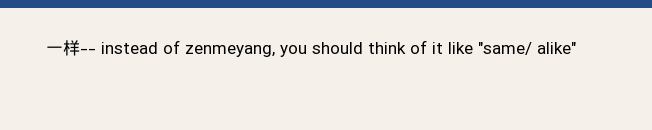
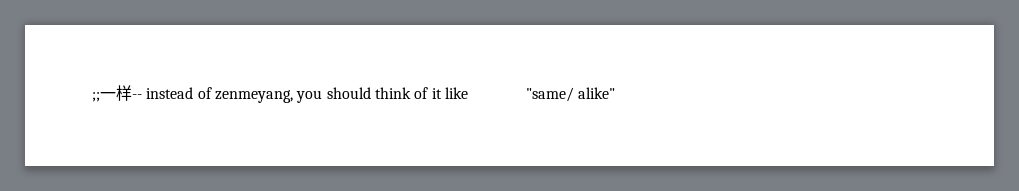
(46, 50) none -> [91,92,100,102] ;;

